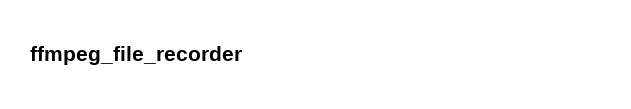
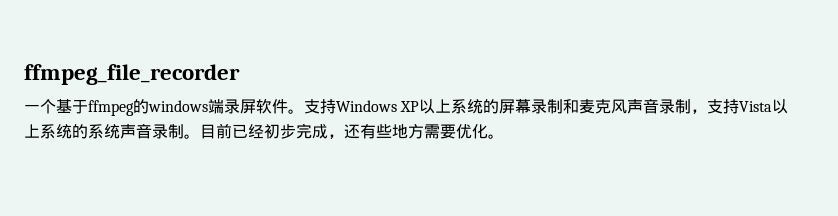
(242, 55) none -> [24,98,789,116] [24,123,504,139] // 一个基于ffmpeg的windows端录屏软件。支持Windows XP以上系统的屏幕录制和麦克风声音录制，支持Vista以上系统的系统声音录制。目前已经初步完成，还有些地方需要优化。

